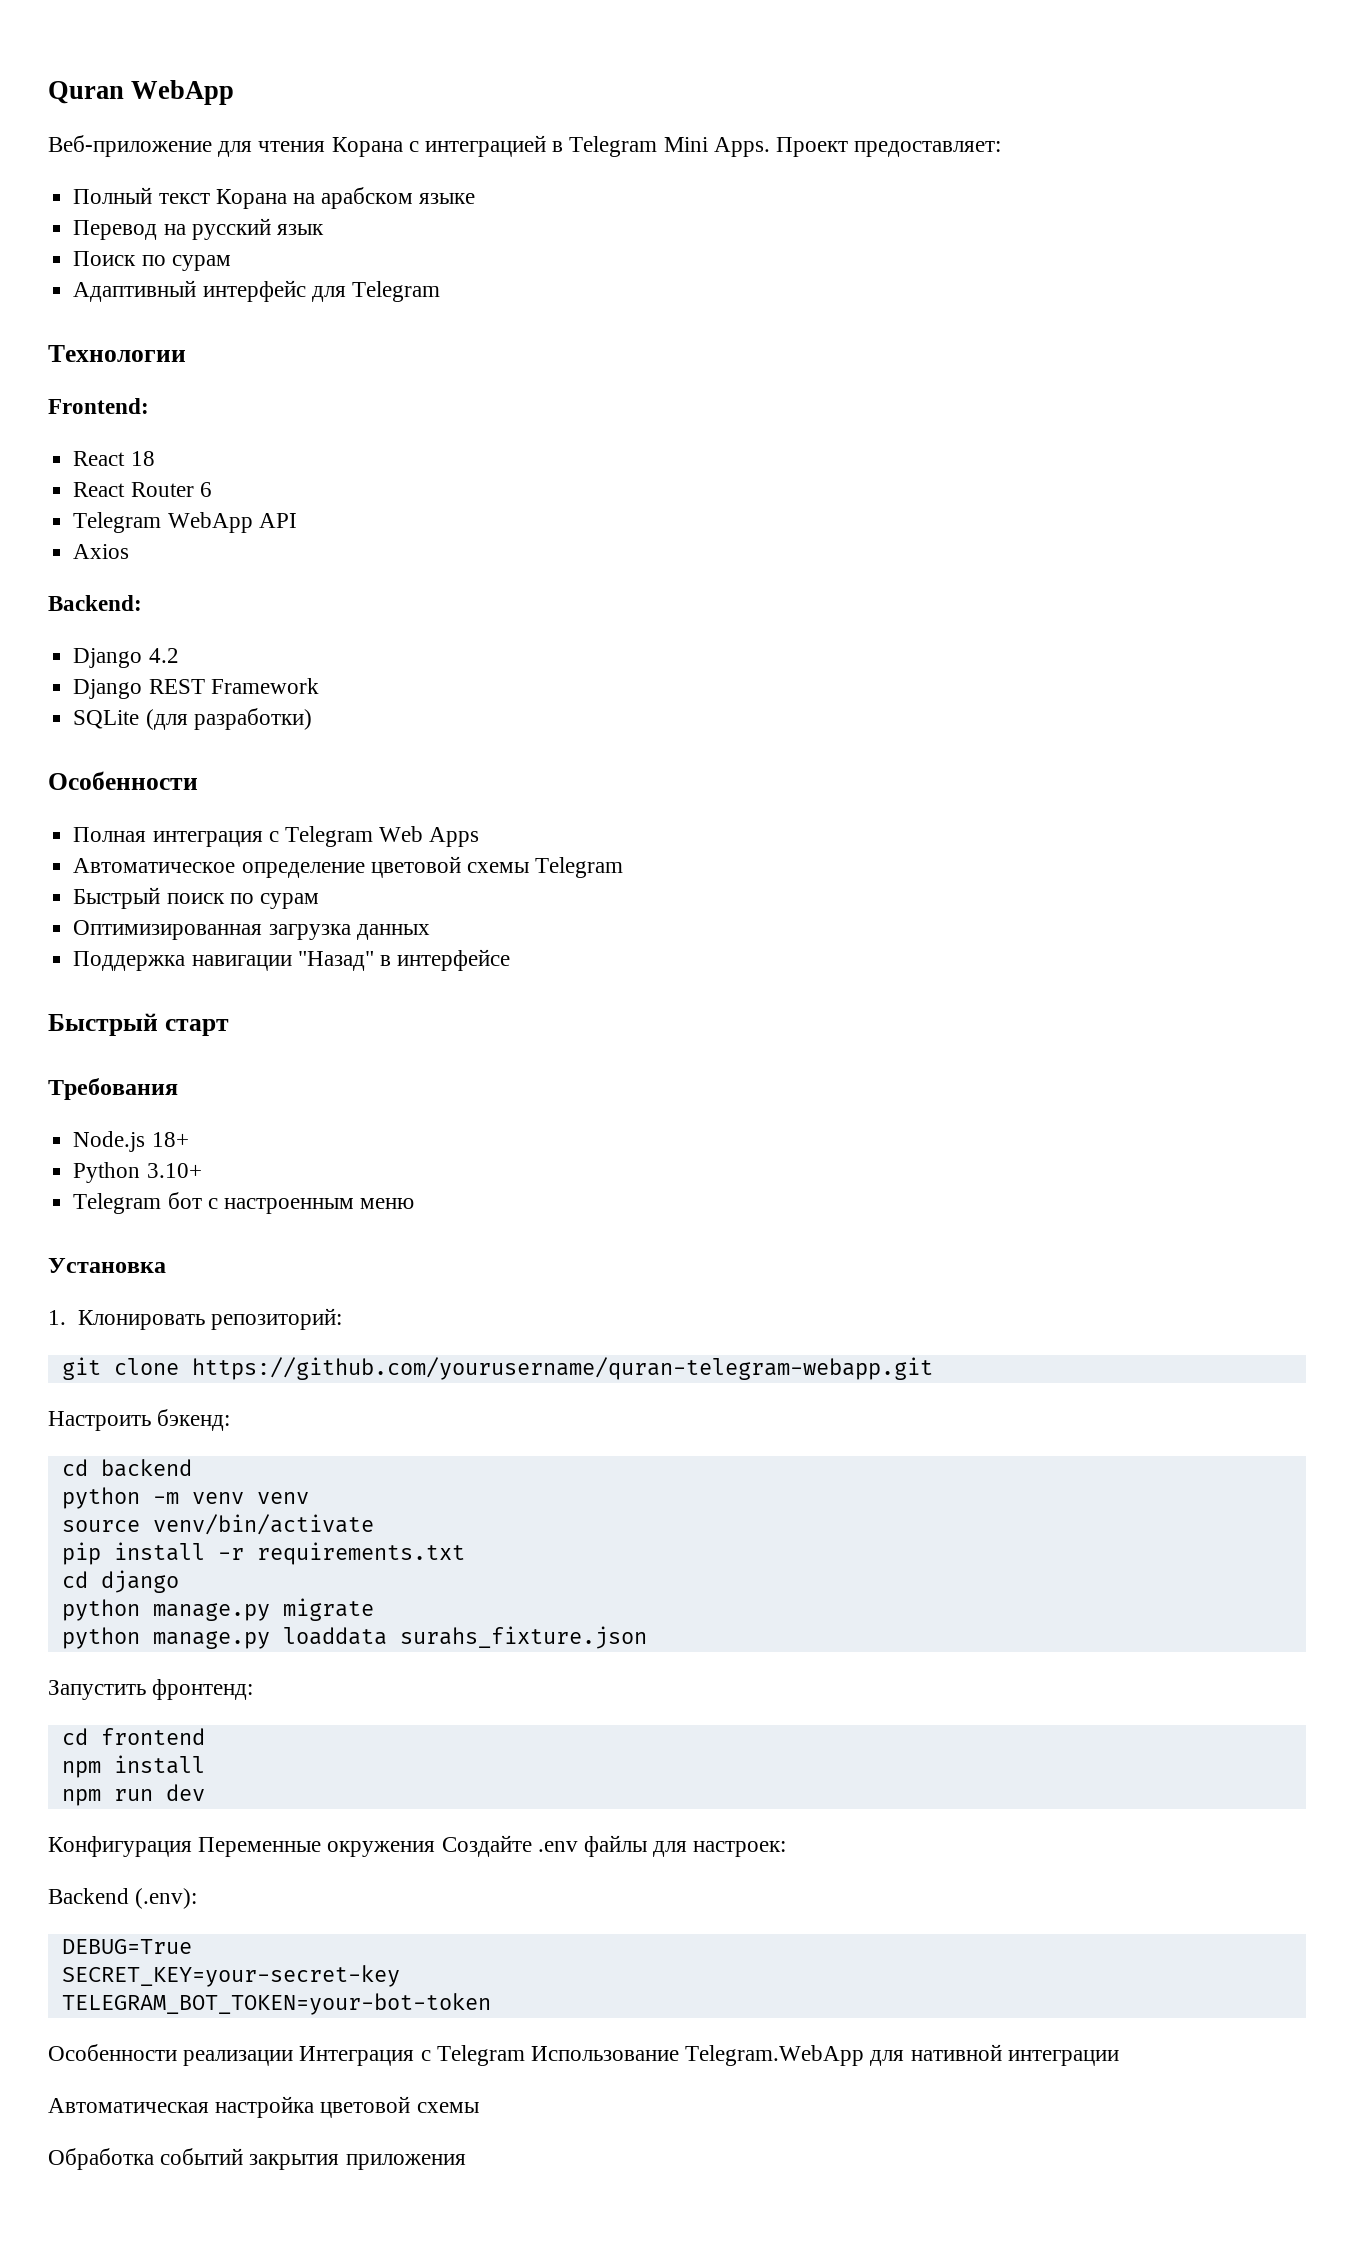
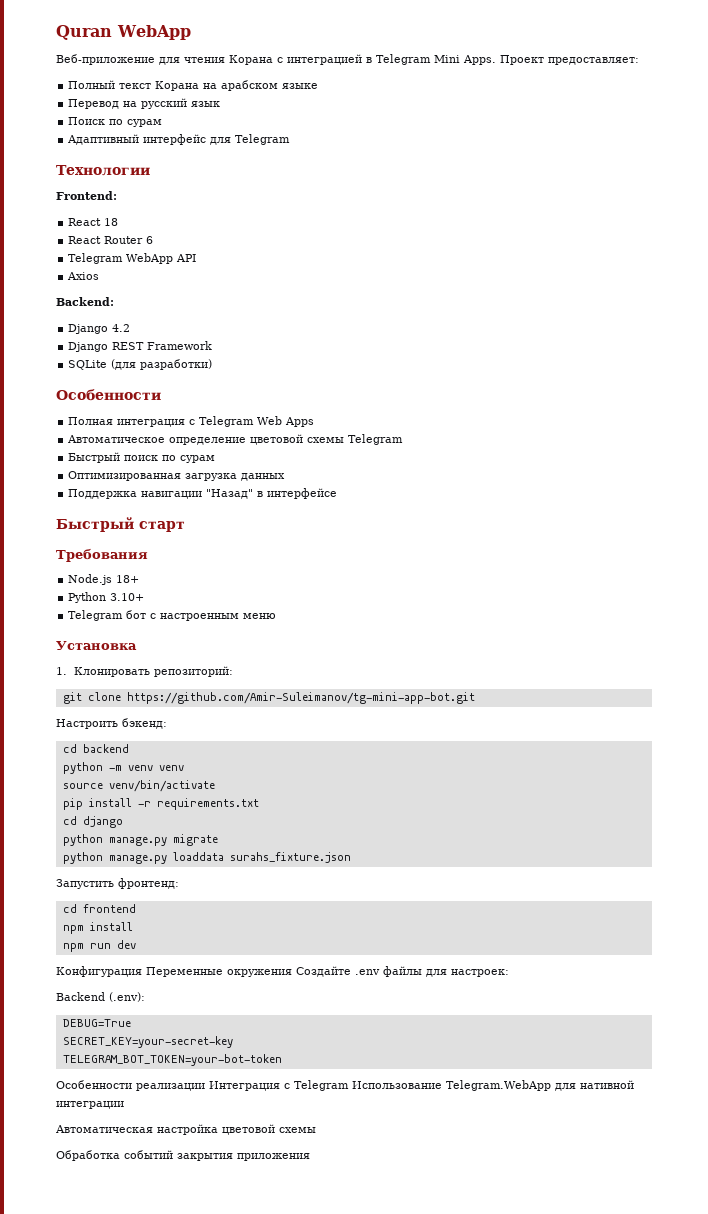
[191,1357,933,1380] https://github.com/yourusername/quran-telegram-webapp.git -> [126,692,475,704] https://github.com/Amir-Suleimanov/tg-mini-app-bot.git

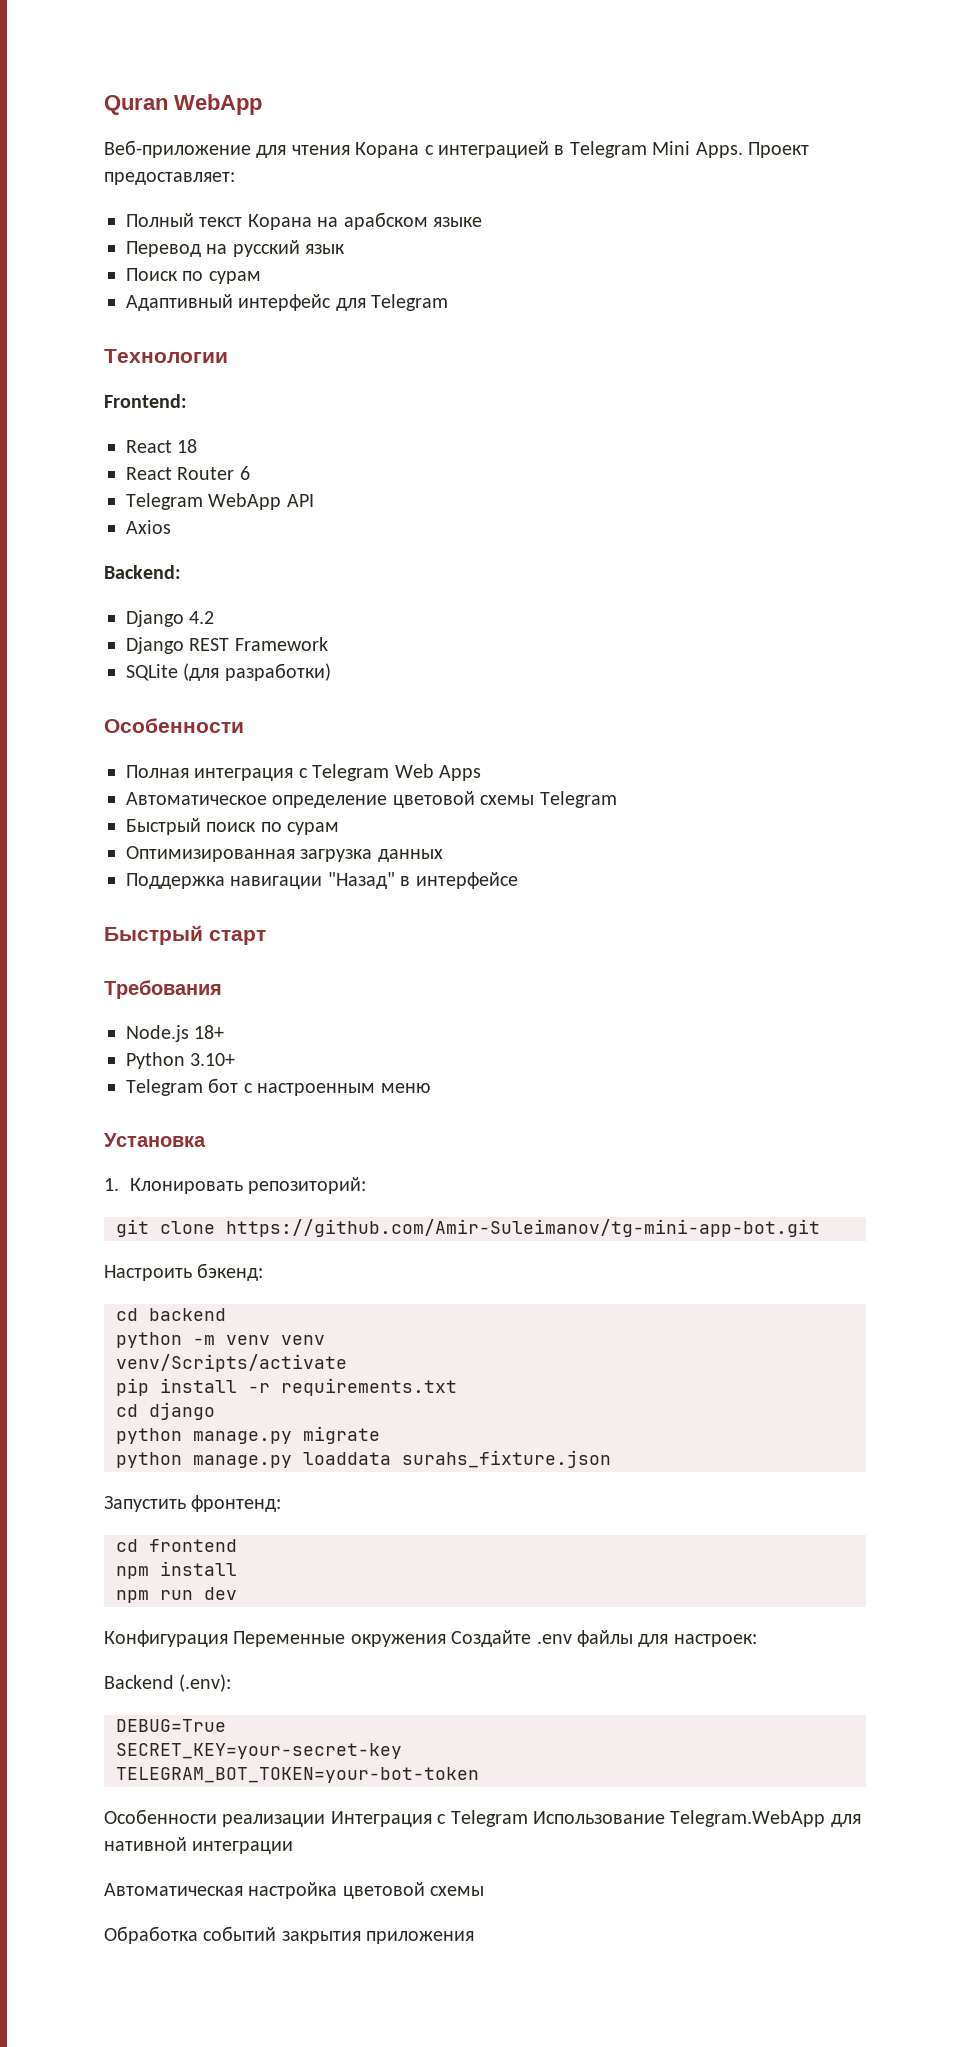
[62,780,215,792] source venv/bin/activate -> [116,1354,347,1372] venv/Scripts/activate

